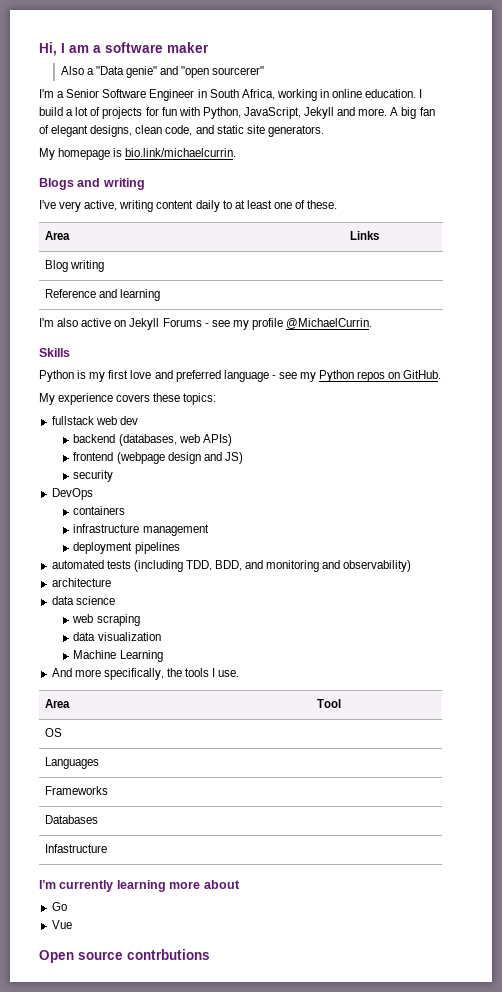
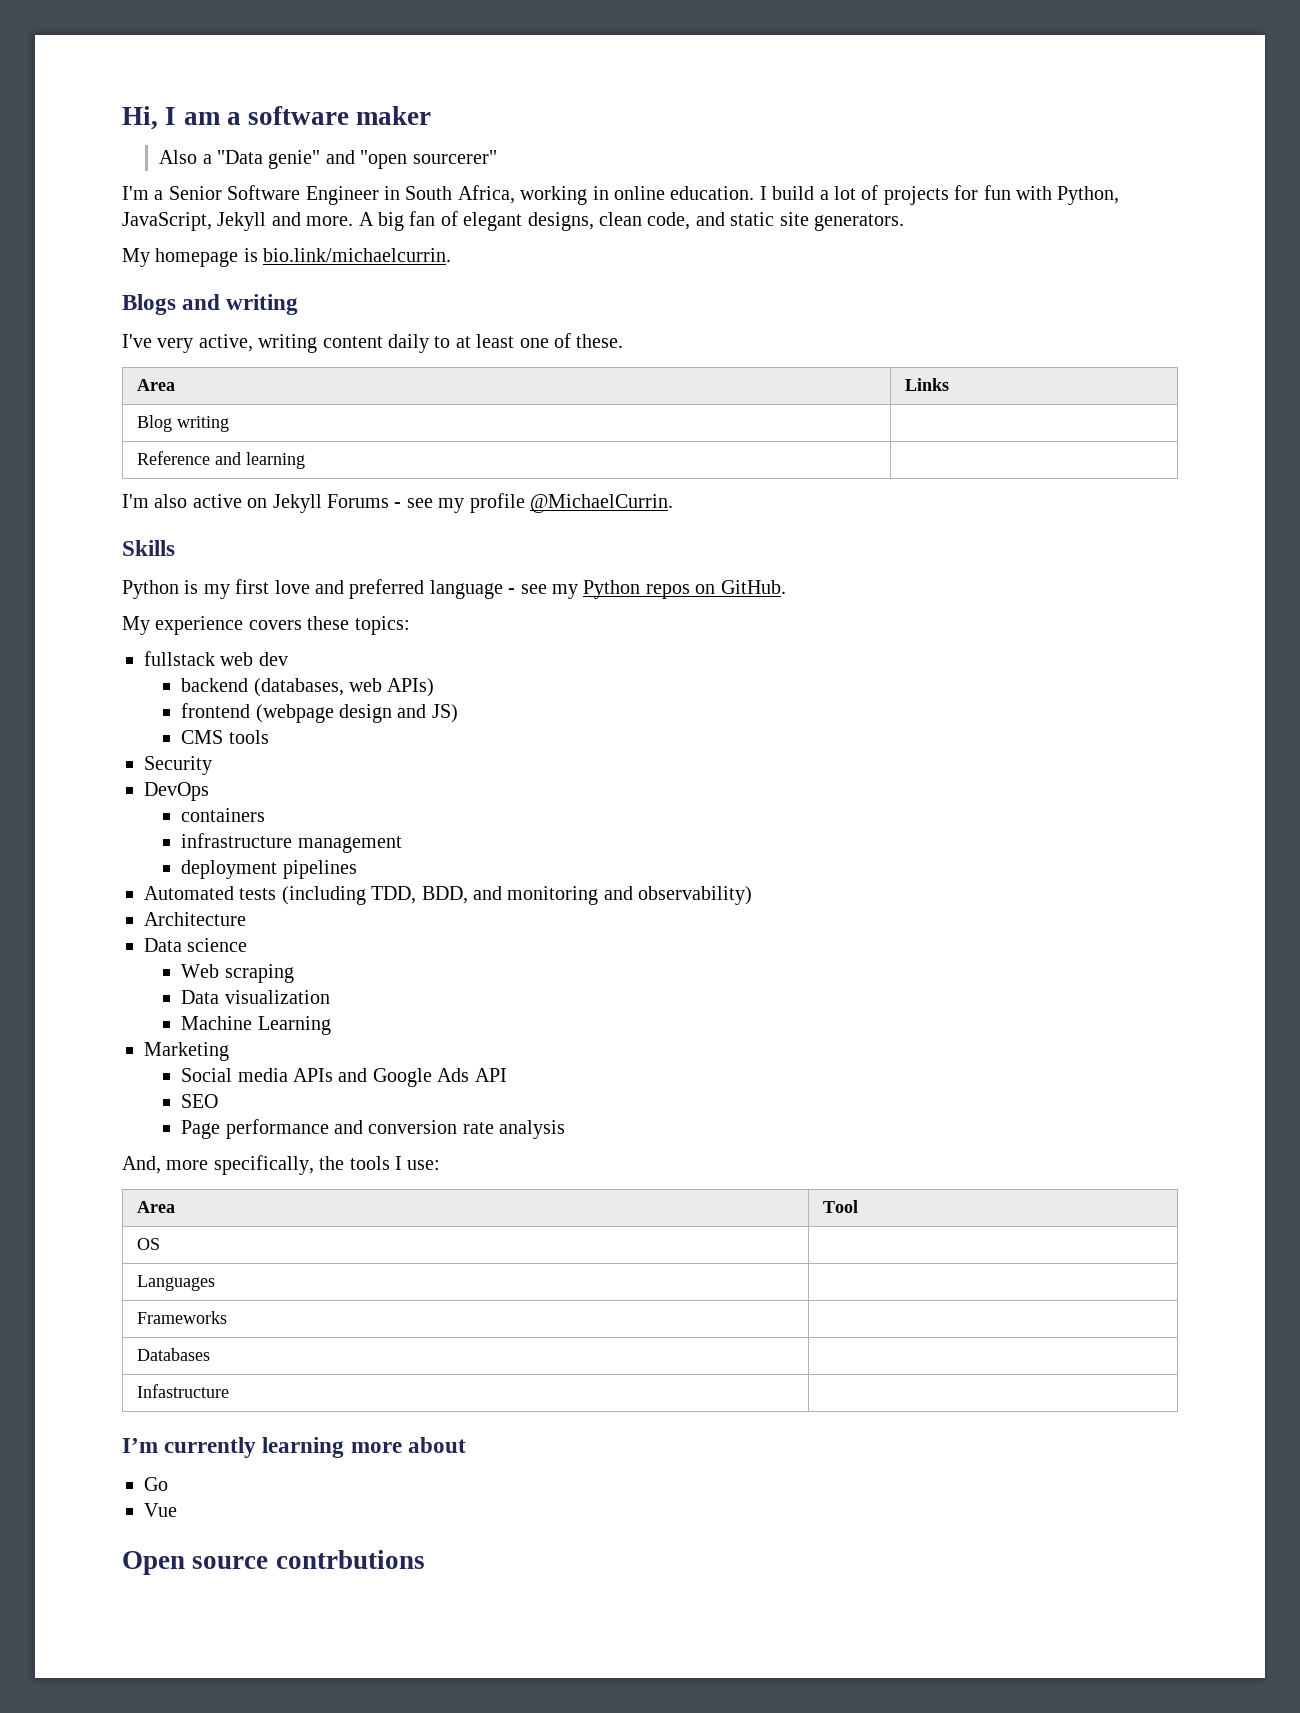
[73,470,114,482] security -> [181,730,269,744] [144,756,212,775] CMS tools // Security
[51,560,104,569] automated -> [144,886,234,900] Automated
[51,578,111,587] [51,596,74,605] architecture // data -> [144,912,246,926] [144,938,182,952] Architecture // Data
[72,614,94,623] web -> [181,964,220,978] Web
[73,632,96,641] data -> [181,990,220,1004] Data
[51,668,72,677] And -> [144,1042,229,1061] [181,1068,507,1087] [181,1094,219,1108] [181,1119,566,1139] [122,1156,161,1174] Marketing // Social media APIs and Google Ads API // SEO // Page performance and conversion rate analysis // And,
[218,670,240,677] use. -> [407,1160,441,1170] use:

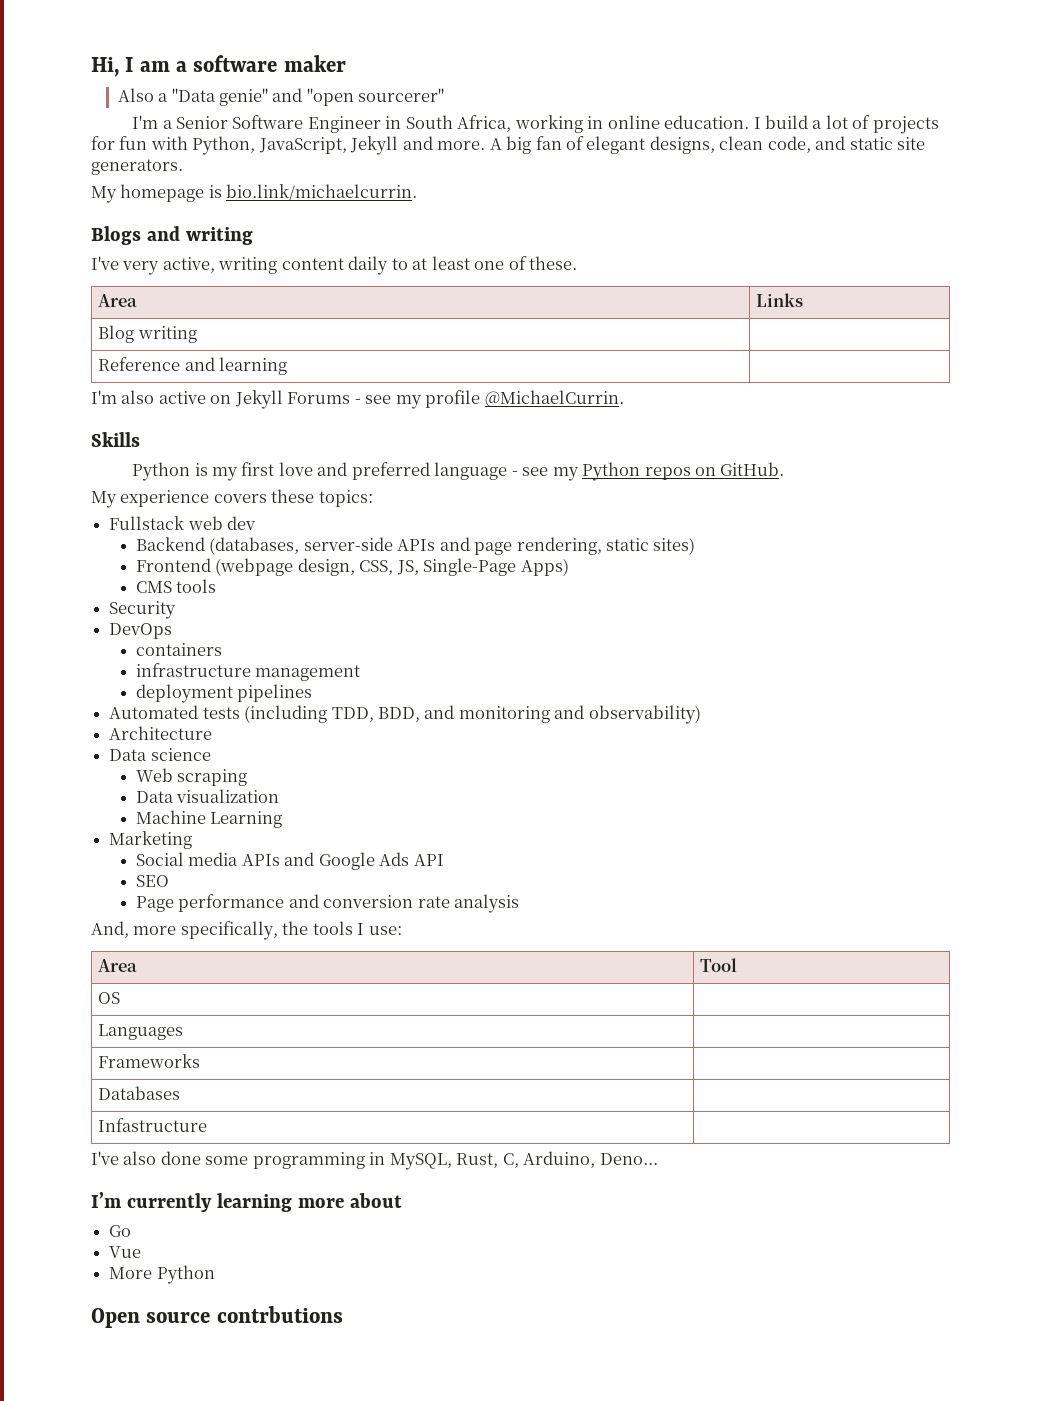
[144,651,215,666] fullstack -> [109,516,185,530] Fullstack
[181,678,435,697] [181,703,458,723] backend (databases, web APIs) // frontend (webpage design and JS) -> [135,537,696,555] [135,558,569,576] Backend (databases, server-side APIs and page rendering, static sites) // Frontend (webpage design, CSS, JS, Single-Page Apps)
(229, 1391) none -> [91,1151,658,1170] // I've also done some programming in MySQL, Rust, C, Arduino, Deno...
(177, 1510) none -> [109,1265,215,1284] // More Python

